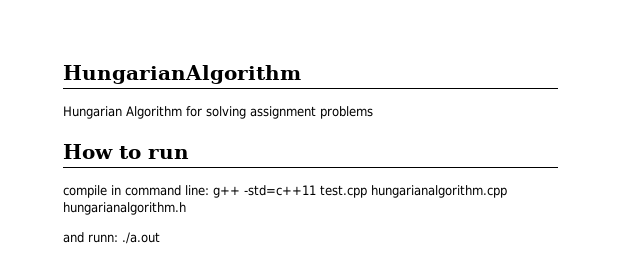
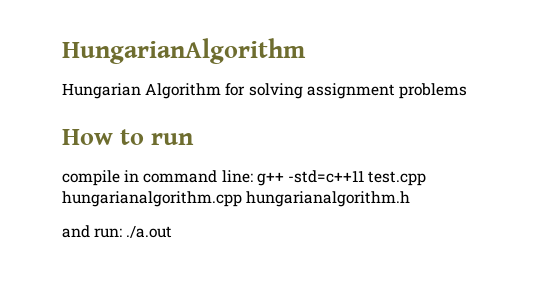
[88,234,118,243] runn: -> [94,228,123,238] run:

